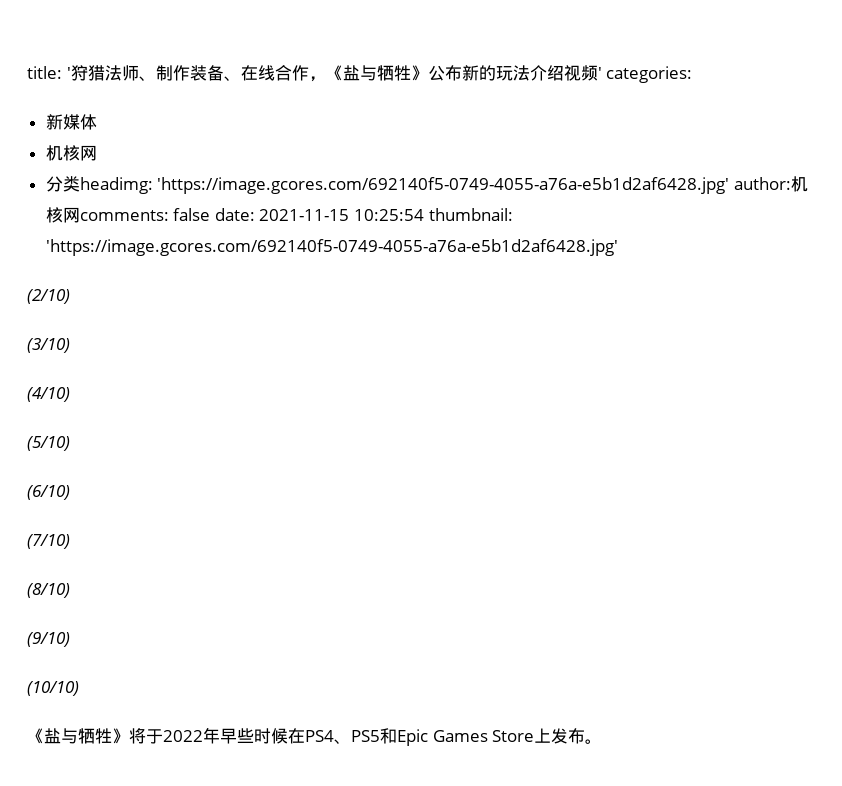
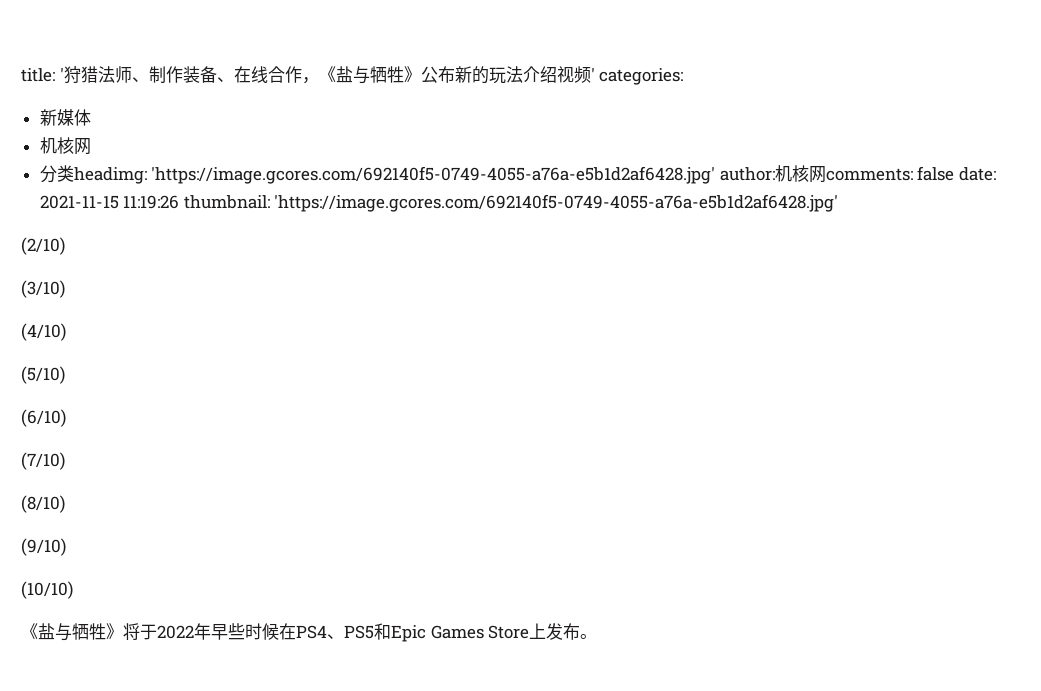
[354,209,425,221] 10:25:54 -> [123,195,180,209] 11:19:26

